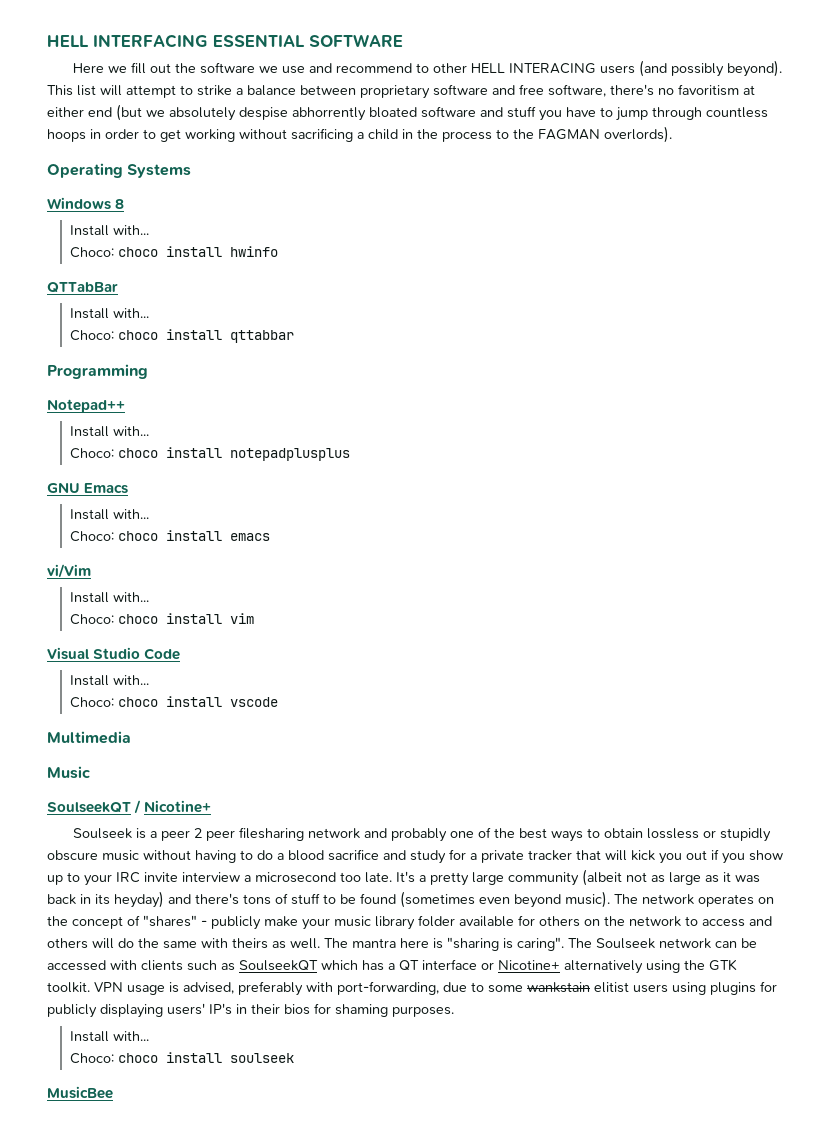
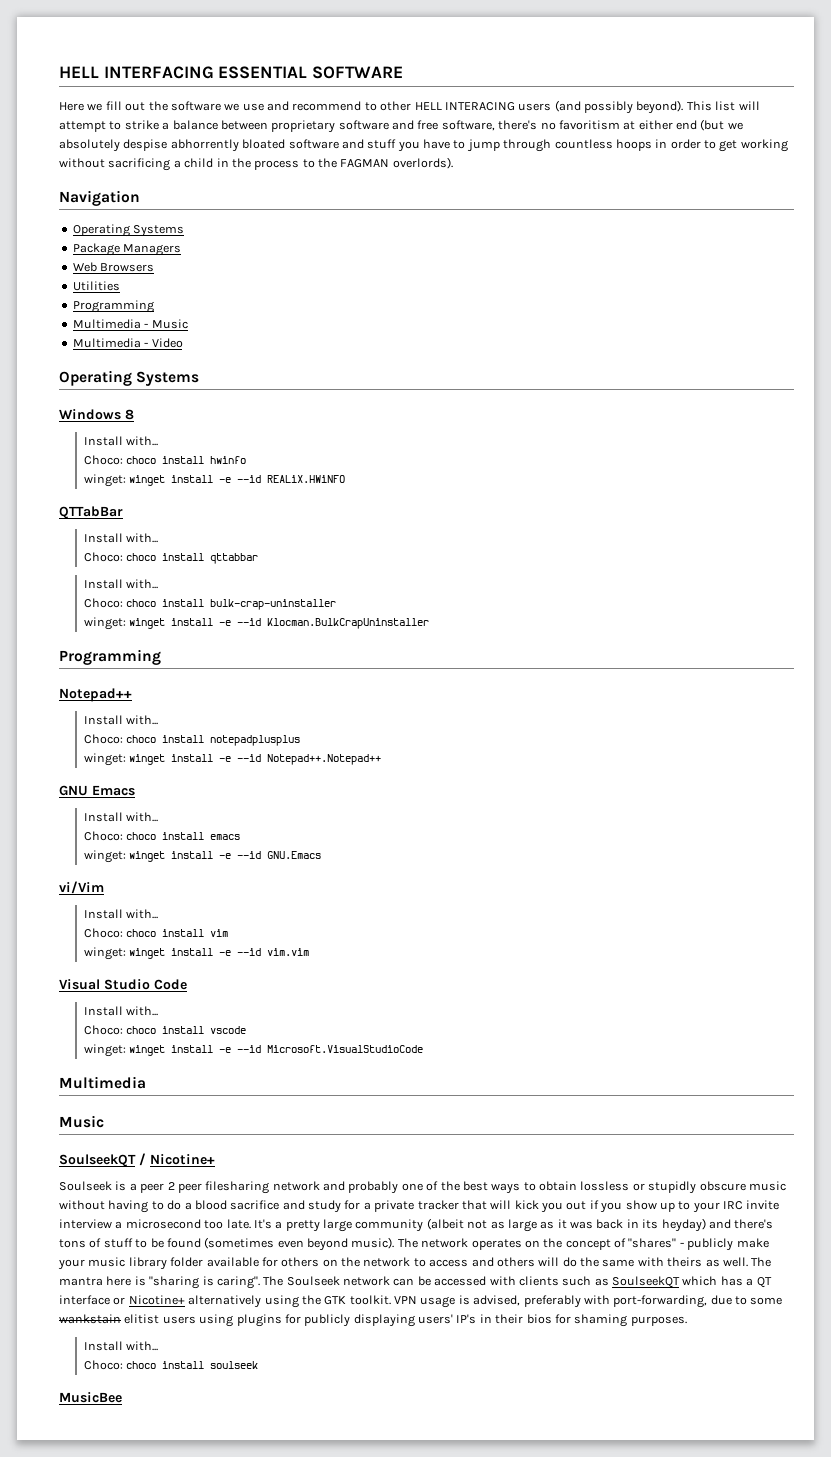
(672, 134) none -> [59,190,140,206] [72,224,185,237] [72,243,182,256] [72,262,155,272] [72,281,120,291] [72,300,154,313] [72,319,188,329] [72,338,183,348] // Navigation // Operating Systems // Package Managers // Web Browsers // Utilities // Programming // Multimedia - Music // Multimedia - Video
(279, 251) none -> [83,474,346,487] // winget: winget install -e --id REALiX.HWiNFO
(295, 336) none -> [83,579,159,589] [83,598,337,610] [83,617,430,630] // Install with... // Choco: choco install bulk-crap-uninstaller // winget: winget install -e --id Klocman.BulkCrapUninstaller
(351, 454) none -> [83,753,382,766] // winget: winget install -e --id Notepad++.Notepad++
(271, 537) none -> [83,850,322,863] // winget: winget install -e --id GNU.Emacs
(255, 618) none -> [83,947,310,960] // winget: winget install -e --id vim.vim
(279, 702) none -> [83,1044,424,1057] // winget: winget install -e --id Microsoft.VisualStudioCode

